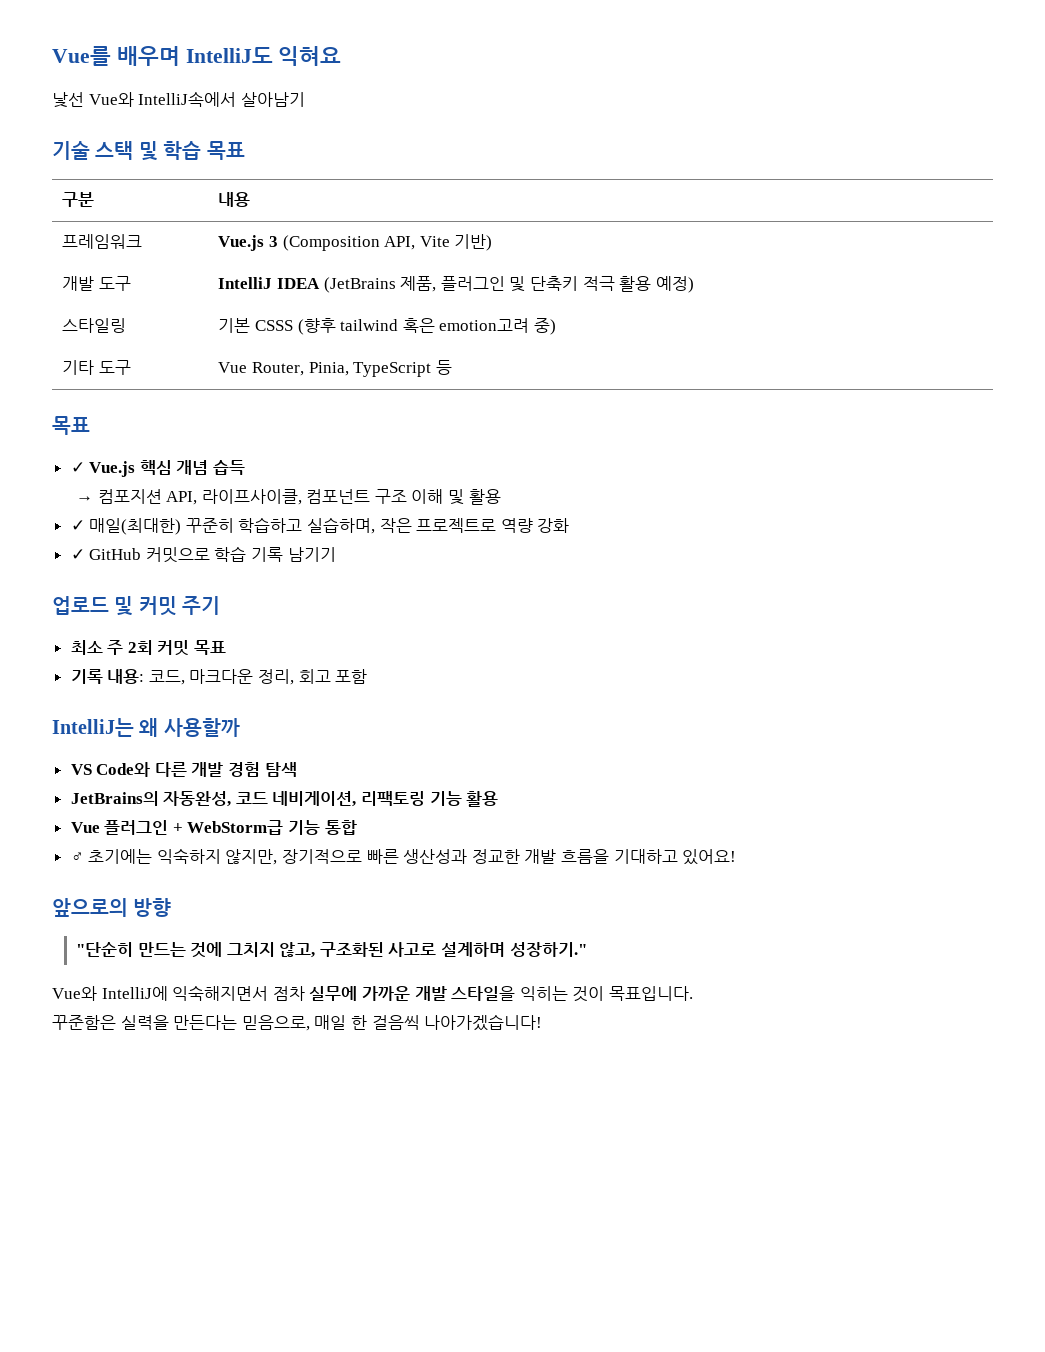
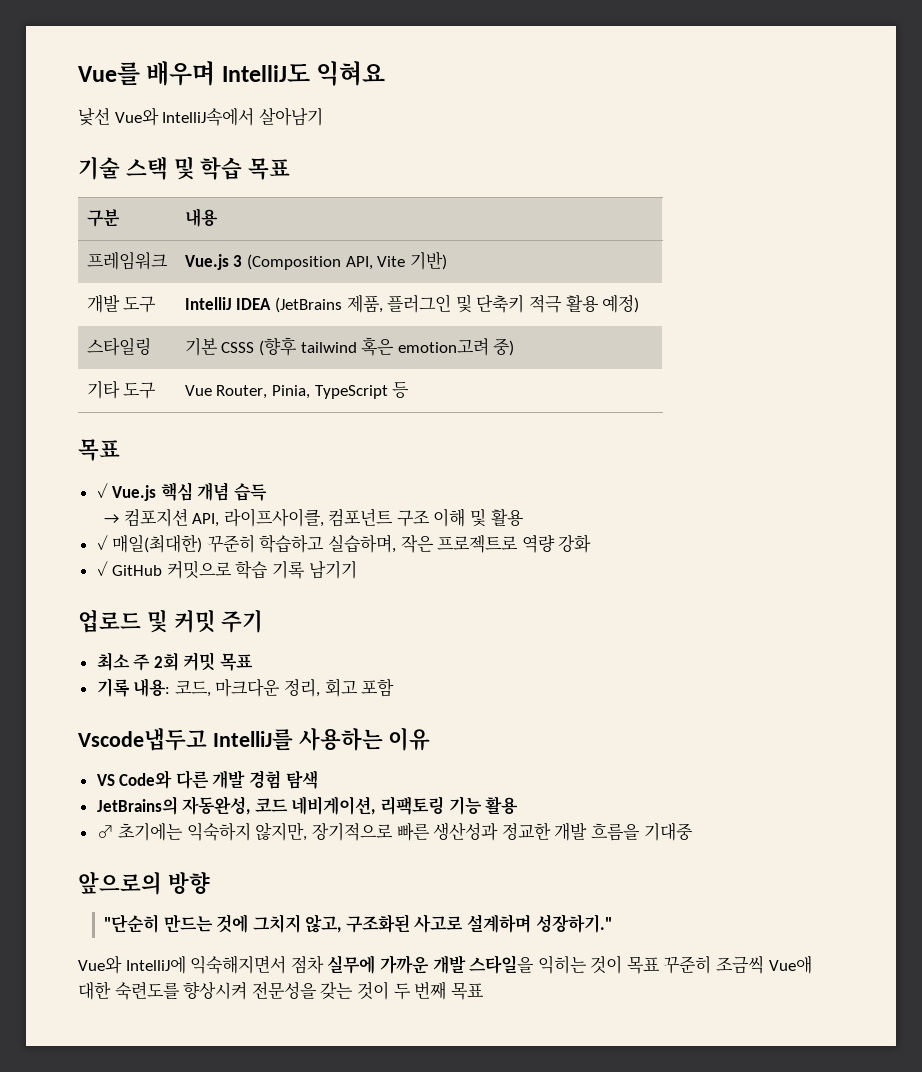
[52,718,240,737] IntelliJ는 왜 사용할까 -> [78,727,431,751] Vscode냅두고 IntelliJ를 사용하는 이유
[70,820,357,835] // Vue 플러그인 + WebStorm급 기능 통합 -> (519, 805) none
[613,849,737,865] 기대하고 있어요! -> [643,823,693,841] 기대중
[608,986,693,1001] [52,1014,543,1031] 목표입니다. // 꾸준함은 실력을 만든다는 믿음으로, 매일 한 걸음씩 나아가겠습니다! -> [626,956,812,974] [78,981,484,1000] 목표 꾸준히 조금씩 Vue애 대한 숙련도를 향상시켜 전문성을 갖는 것이 두 번째 목표

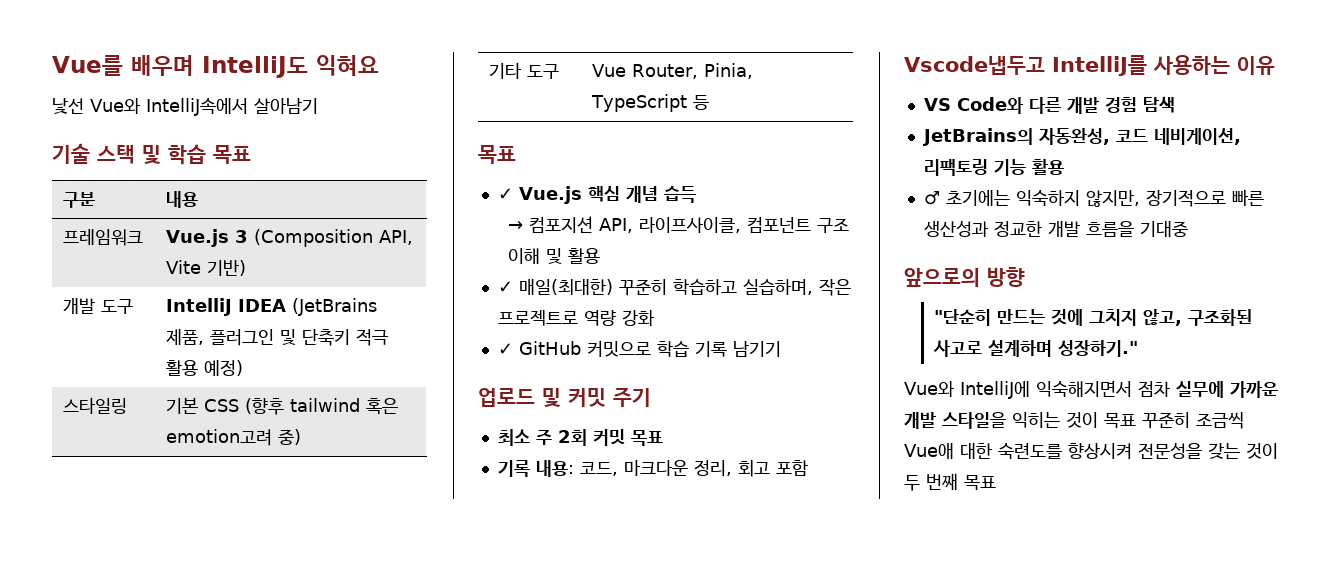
[221,342,255,353] CSSS -> [204,399,240,412] CSS

